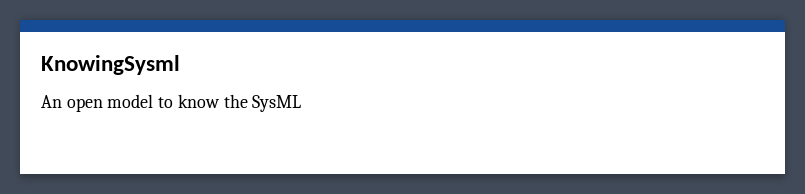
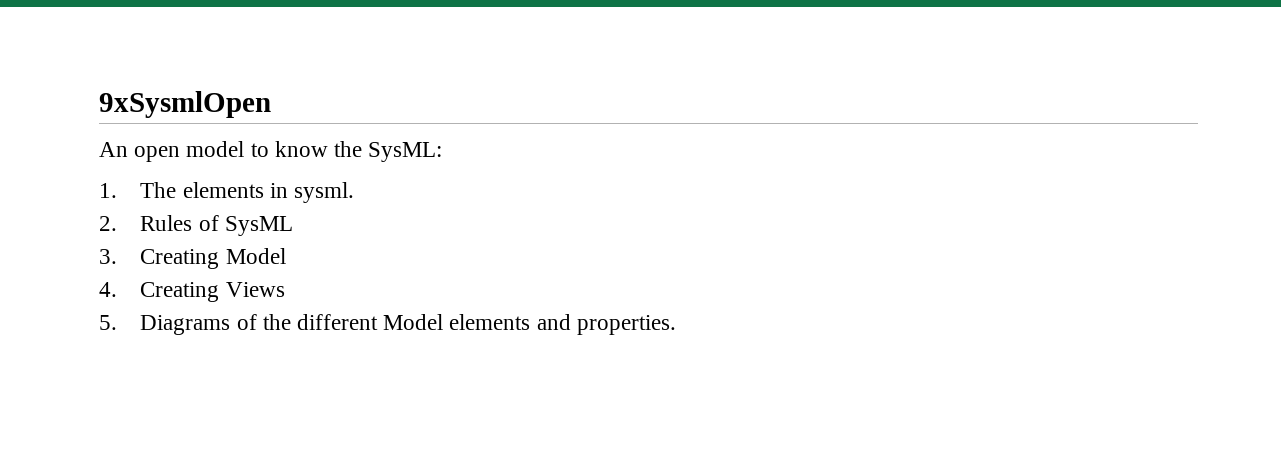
[41,55,180,75] KnowingSysml -> [99,91,271,118] 9xSysmlOpen
[252,95,302,112] SysML -> [368,142,443,162] [99,182,354,203] [99,215,293,236] [99,248,286,269] [99,282,285,302] [99,314,676,335] SysML: // 1. The elements in sysml. // 2. Rules of SysML // 3. Creating Model // 4. Creating Views // 5. Diagrams of the different Model elements and properties.

